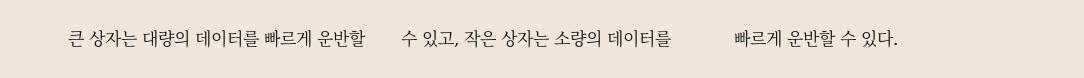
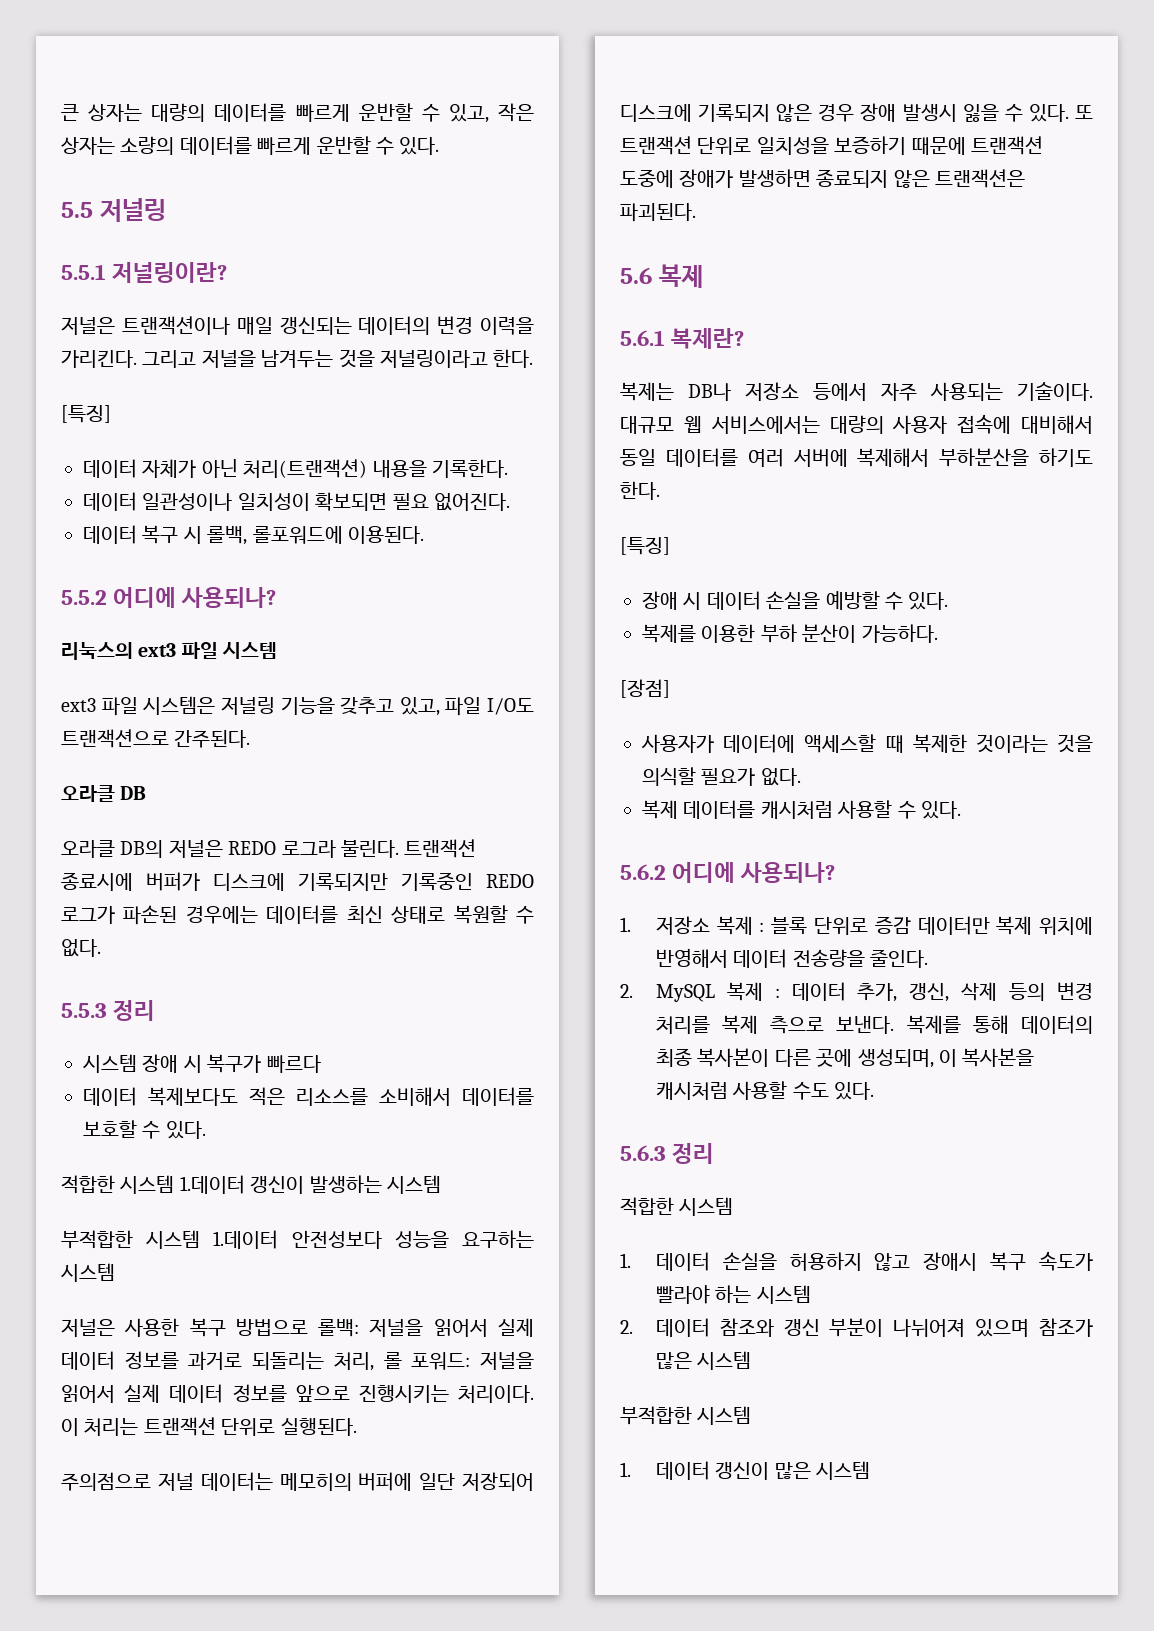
(898, 39) none -> [61,198,166,222] [61,262,228,283] [61,316,534,335] [61,349,534,368] [61,405,111,423] [83,459,508,478] [83,492,510,511] [83,525,424,545] [61,587,277,608] [61,642,278,660] [61,696,534,716] [61,729,251,748] [61,785,147,802] [61,839,477,858] [61,872,534,891] [61,905,534,925] [61,939,101,957] [61,1000,156,1021] [83,1054,321,1073] [83,1087,534,1106] [83,1120,206,1139] [61,1175,441,1194] [61,1230,534,1249] [61,1263,115,1282] [61,1318,534,1337] [61,1351,534,1371] [61,1384,534,1403] [61,1417,357,1436] [61,1472,534,1491] [620,103,1093,122] [620,136,1043,155] [620,169,1025,188] [620,203,696,222] [620,264,703,288] [620,328,745,349] [620,382,1093,401] [620,414,1093,434] [620,448,1093,467] [620,481,660,500] [620,537,670,555] [642,591,949,610] [642,624,938,643] [620,679,670,698] [641,734,1093,753] [642,767,801,786] [642,800,961,819] [620,862,836,883] [620,916,1093,935] [655,948,929,968] [620,982,1093,1002] [655,1015,1093,1034] [655,1048,1035,1068] [655,1081,875,1100] [620,1143,715,1164] [620,1197,734,1216] [620,1251,1093,1271] [655,1285,811,1304] [620,1318,1093,1337] [655,1351,752,1370] [620,1406,752,1425] [620,1461,871,1480] // 5.5 저널링 // 5.5.1 저널링이란? // 저널은 트랜잭션이나 매일 갱신되는 데이터의 변경 이력을 가리킨다. 그리고 저널을 남겨두는 것을 저널링이라고 한다. // [특징] // 데이터 자체가 아닌 처리(트랜잭션) 내용을 기록한다. // 데이터 일관성이나 일치성이 확보되면 필요 없어진다. // 데이터 복구 시 롤백, 롤포워드에 이용된다. // 5.5.2 어디에 사용되나? // 리눅스의 ext3 파일 시스템 // ext3 파일 시스템은 저널링 기능을 갖추고 있고, 파일 I/O도 트랜잭션으로 간주된다. // 오라클 DB // 오라클 DB의 저널은 REDO 로그라 불린다. 트랜잭션 종료시에 버퍼가 디스크에 기록되지만 기록중인 REDO 로그가 파손된 경우에는 데이터를 최신 상태로 복원할 수 없다. // 5.5.3 정리 // 시스템 장애 시 복구가 빠르다 // 데이터 복제보다도 적은 리소스를 소비해서 데이터를 보호할 수 있다. // 적합한 시스템 1.데이터 갱신이 발생하는 시스템 // 부적합한 시스템 1.데이터 안전성보다 성능을 요구하는 시스템 // 저널은 사용한 복구 방법으로 롤백: 저널을 읽어서 실제 데이터 정보를 과거로 되돌리는 처리, 롤 포워드: 저널을 읽어서 실제 데이터 정보를 앞으로 진행시키는 처리이다. 이 처리는 트랜잭션 단위로 실행된다. // 주의점으로 저널 데이터는 메모히의 버퍼에 일단 저장되어 디스크에 기록되지 않은 경우 장애 발생시 잃을 수 있다. 또 트랜잭션 단위로 일치성을 보증하기 때문에 트랜잭션 도중에 장애가 발생하면 종료되지 않은 트랜잭션은 파괴된다. // 5.6 복제 // 5.6.1 복제란? // 복제는 DB나 저장소 등에서 자주 사용되는 기술이다. 대규모 웹 서비스에서는 대량의 사용자 접속에 대비해서 동일 데이터를 여러 서버에 복제해서 부하분산을 하기도 한다. // [특징] // 장애 시 데이터 손실을 예방할 수 있다. // 복제를 이용한 부하 분산이 가능하다. // [장점] // 사용자가 데이터에 액세스할 때 복제한 것이라는 것을 의식할 필요가 없다. // 복제 데이터를 캐시처럼 사용할 수 있다. // 5.6.2 어디에 사용되나? // 1. 저장소 복제 : 블록 단위로 증감 데이터만 복제 위치에 반영해서 데이터 전송량을 줄인다. // 2. MySQL 복제 : 데이터 추가, 갱신, 삭제 등의 변경 처리를 복제 측으로 보낸다. 복제를 통해 데이터의 최종 복사본이 다른 곳에 생성되며, 이 복사본을 캐시처럼 사용할 수도 있다. // 5.6.3 정리 // 적합한 시스템 // 1. 데이터 손실을 허용하지 않고 장애시 복구 속도가 빨라야 하는 시스템 // 2. 데이터 참조와 갱신 부분이 나뉘어져 있으며 참조가 많은 시스템 // 부적합한 시스템 // 1. 데이터 갱신이 많은 시스템

